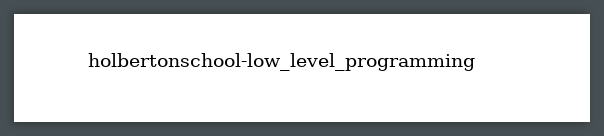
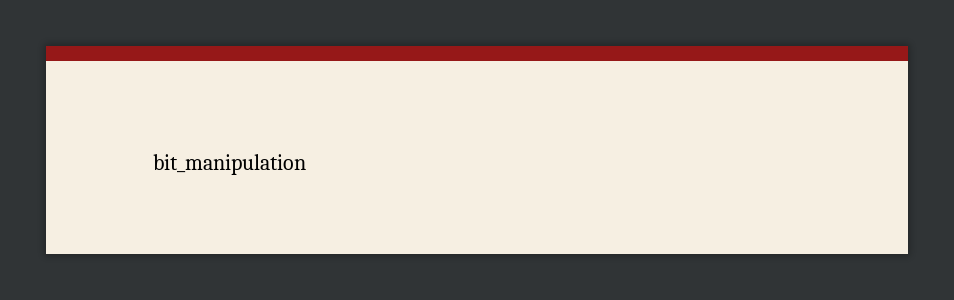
[88,53,475,71] holbertonschool-low_level_programming -> [153,154,306,175] bit_manipulation

